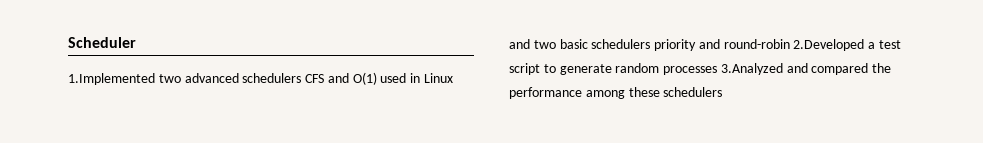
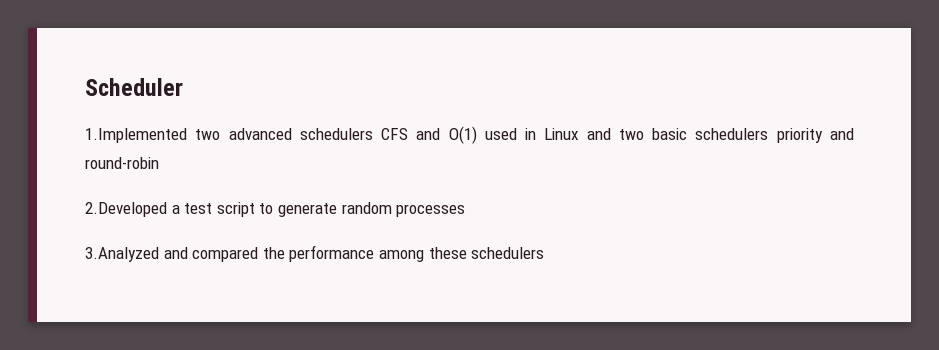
(790, 44) none -> (159, 163) //
(718, 70) none -> (466, 210) //

